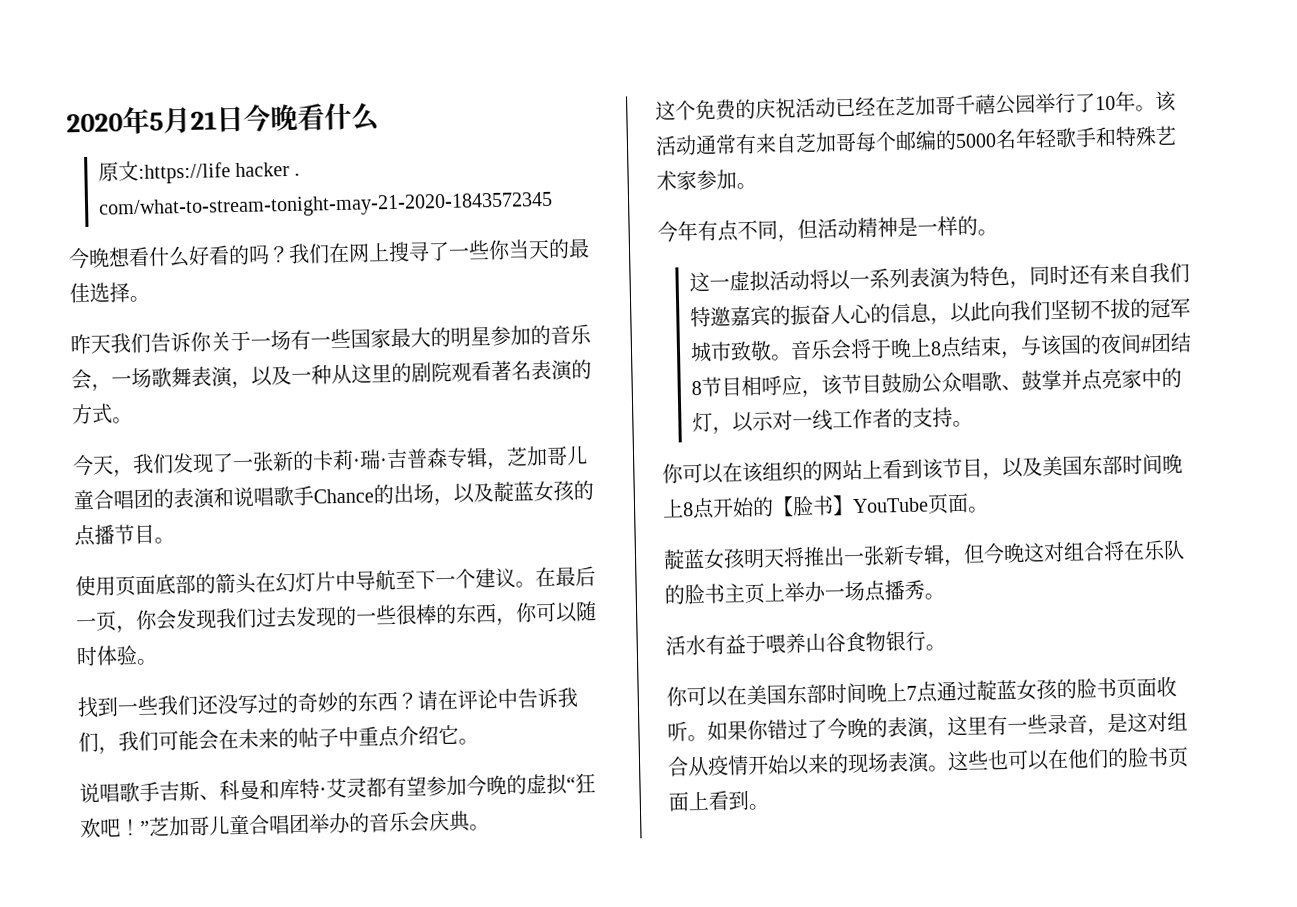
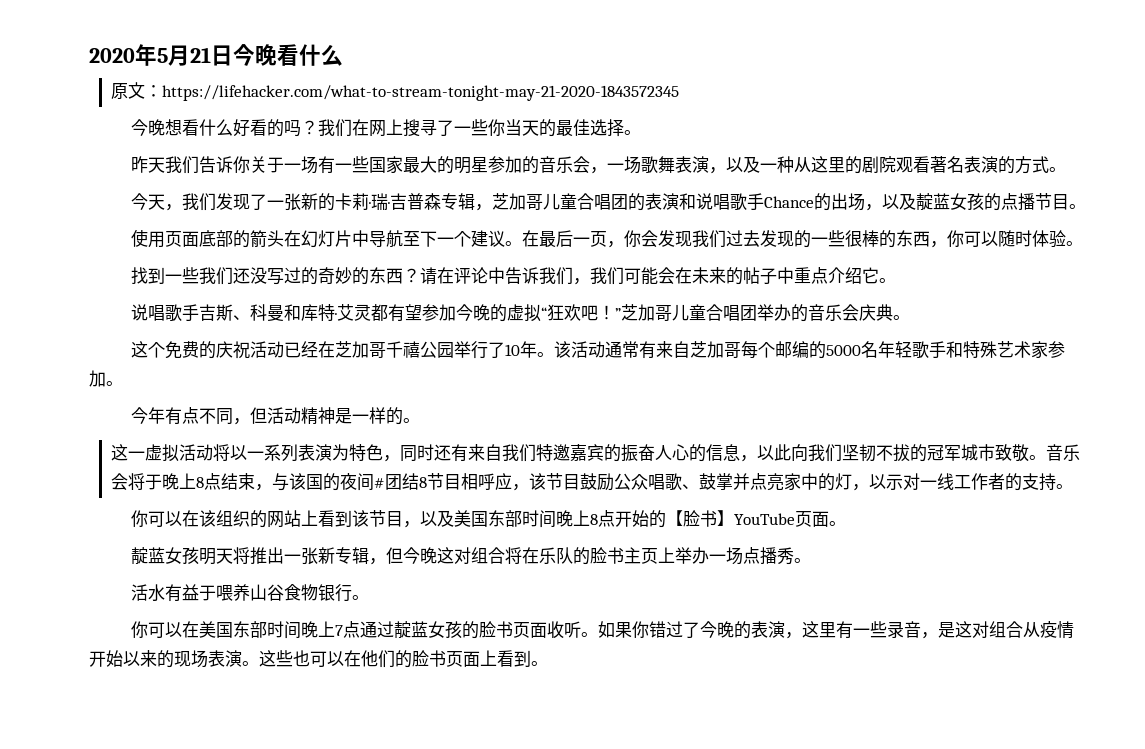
[137,161,301,184] [97,191,553,220] :https://life hacker . com/what-to-stream-tonight-may-21-2020-1843572345 -> [145,85,680,101] ：https://lifehacker.com/what-to-stream-tonight-may-21-2020-1843572345

